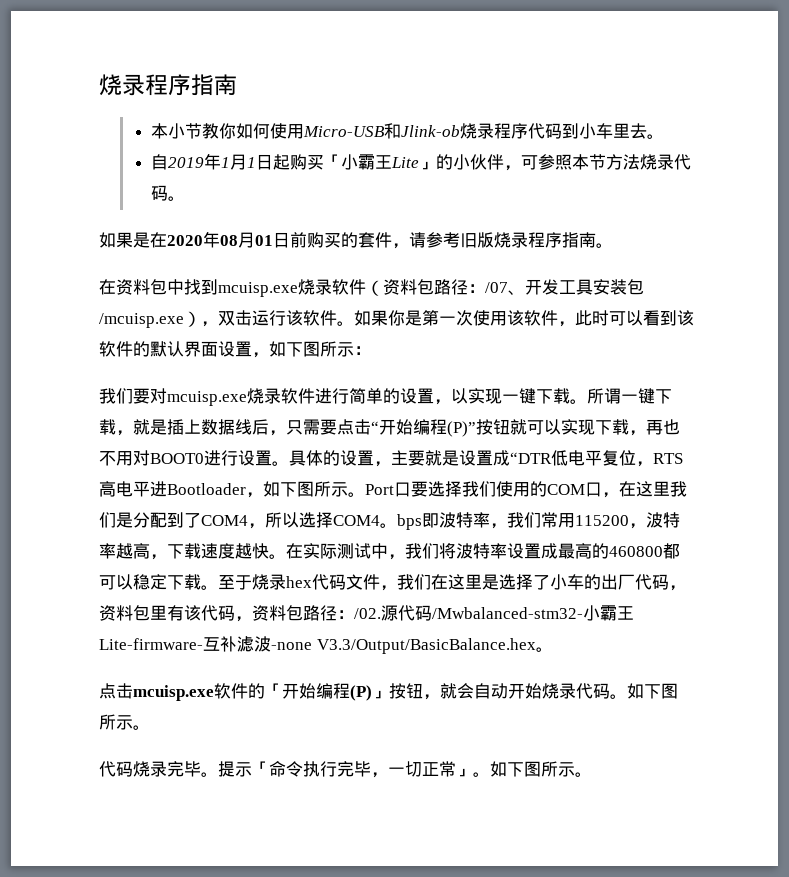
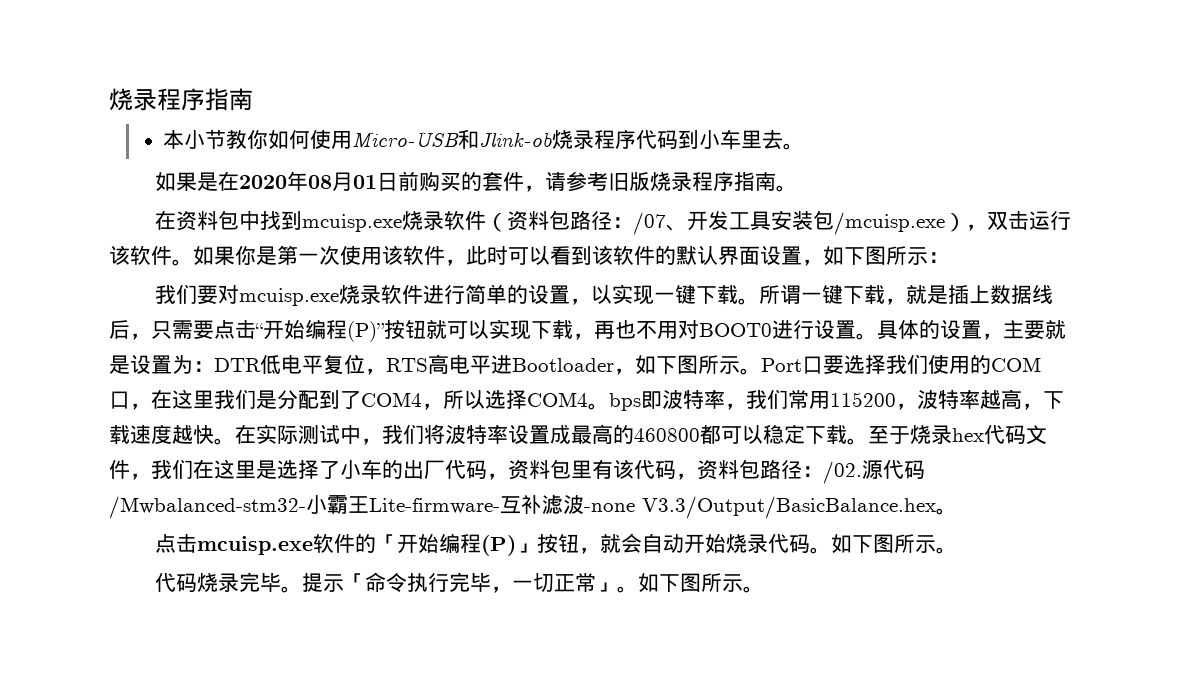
[150,153,691,171] [150,185,185,201] // 自2019年1月1日起购买「小霸王Lite」的小伙伴，可参照本节方法烧录代码。 -> (804, 146) none
[493,450,552,466] 成“DTR -> [172,355,261,374] 为：DTR

